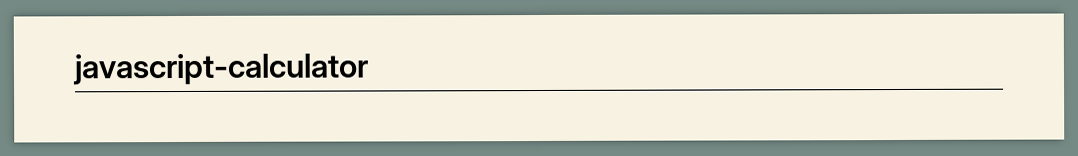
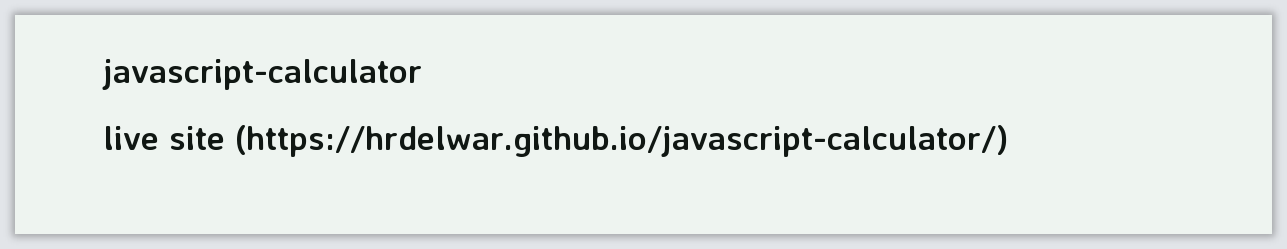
(369, 69) none -> [103,125,1009,157] // live site (https://hrdelwar.github.io/javascript-calculator/)

